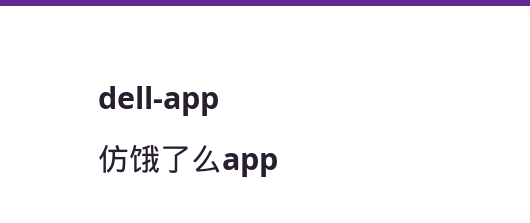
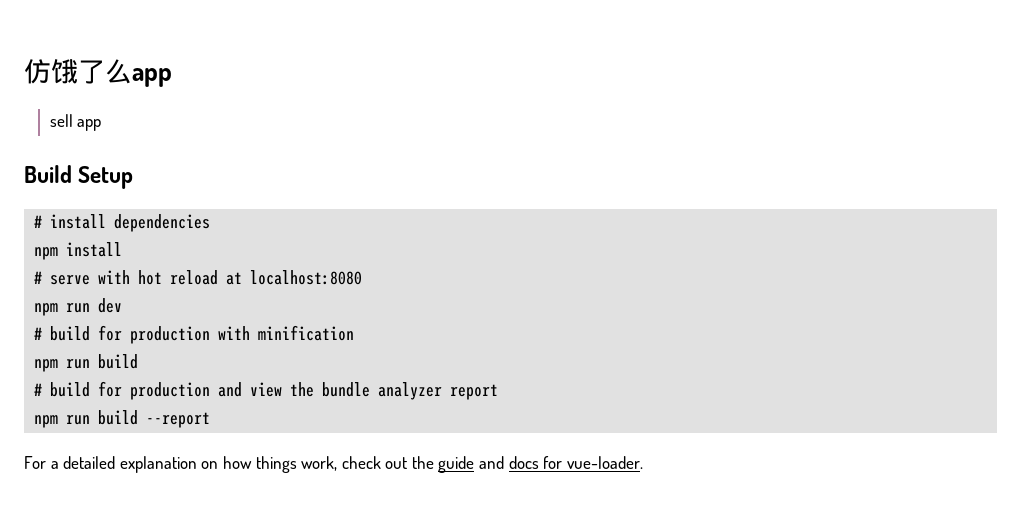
[98,86,219,116] dell-app // -> (24, 71) none
(278, 165) none -> [49,114,102,131] [24,165,134,189] [34,214,211,232] [34,242,123,260] [34,270,363,285] [34,298,123,316] [34,325,355,344] [34,354,139,372] [34,381,499,400] [34,410,211,428] [24,456,643,473] // sell app // Build Setup // # install dependencies // npm install // # serve with hot reload at localhost:8080 // npm run dev // # build for production with minification // npm run build // # build for production and view the bundle analyzer report // npm run build --report // For a detailed explanation on how things work, check out the guide and docs for vue-loader.

